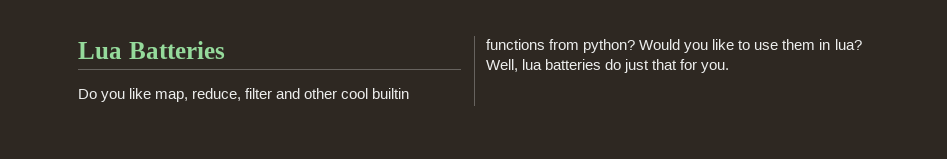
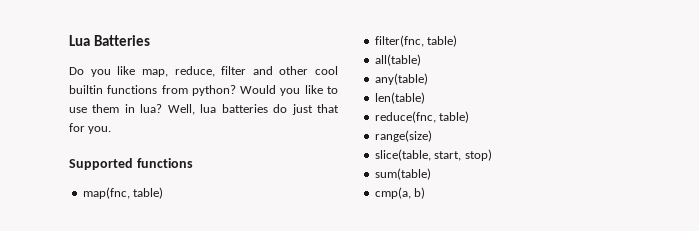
(730, 67) none -> [69,158,193,170] [82,187,164,199] [374,35,458,47] [374,54,421,66] [374,73,428,85] [374,92,425,104] [374,111,470,123] [374,130,432,142] [374,149,492,161] [374,168,431,180] [374,187,426,199] // Supported functions // map(fnc, table) // filter(fnc, table) // all(table) // any(table) // len(table) // reduce(fnc, table) // range(size) // slice(table, start, stop) // sum(table) // cmp(a, b)

